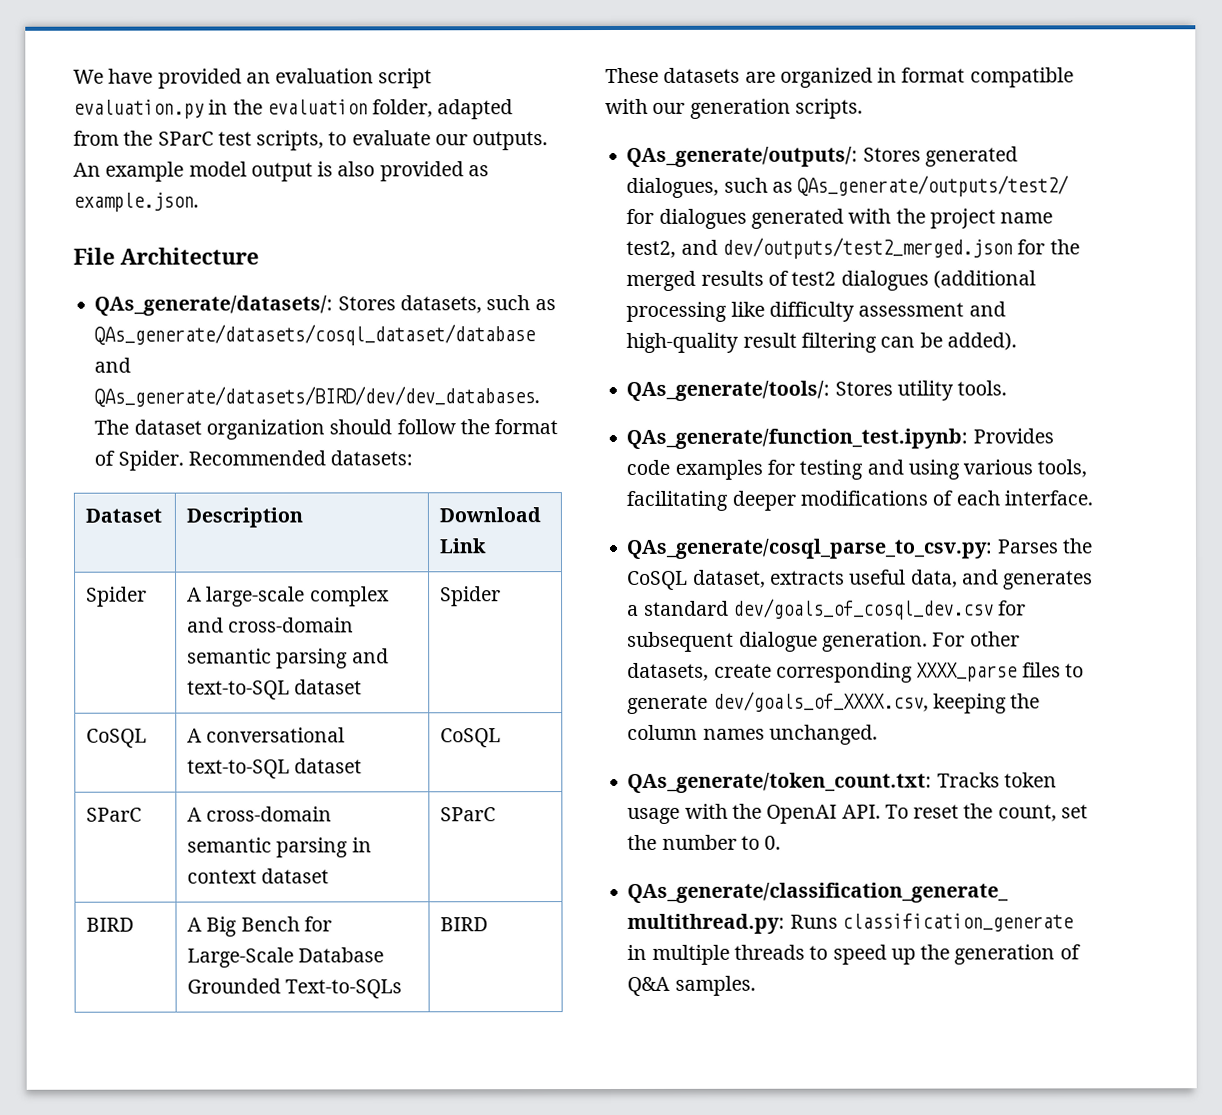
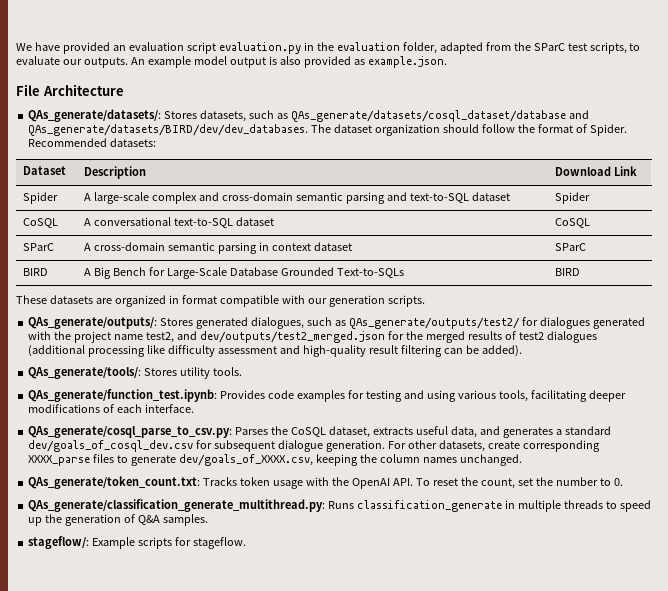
(756, 985) none -> [28,536,246,549] // stageflow/: Example scripts for stageflow.

